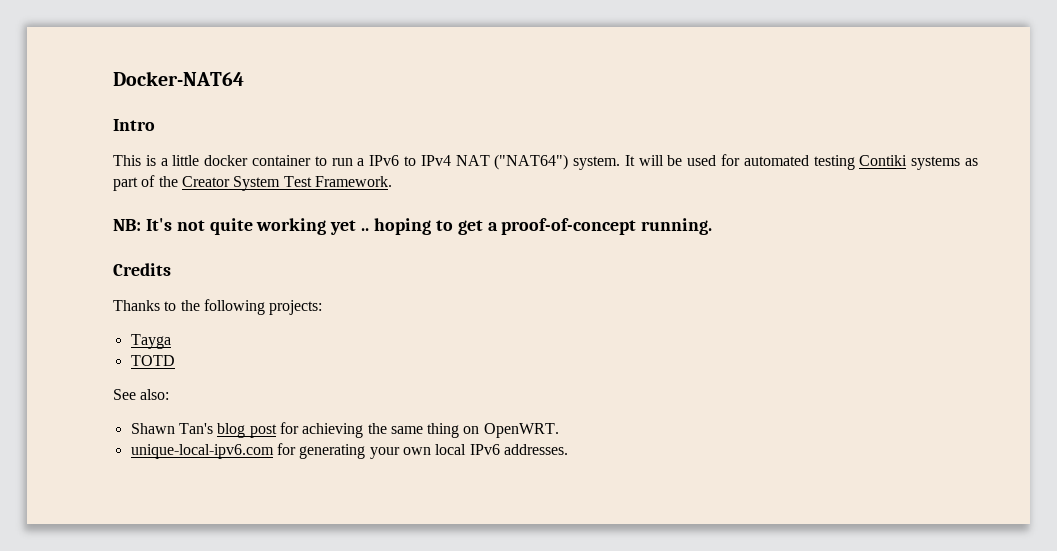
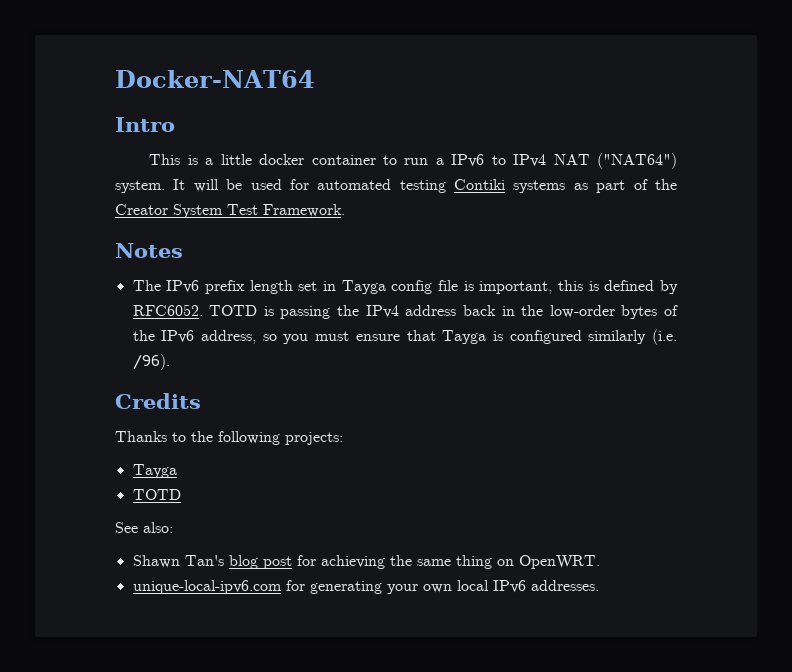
[113,218,713,235] NB: It's not quite working yet .. hoping to get a proof-of-concept running. -> [115,243,183,258] [132,280,678,294] [132,304,679,319] [132,329,677,345] [132,354,170,370] Notes // The IPv6 prefix length set in Tayga config file is important, this is defined by RFC6052. TOTD is passing the IPv4 address back in the low-order bytes of the IPv6 address, so you must ensure that Tayga is configured similarly (i.e. /96).

